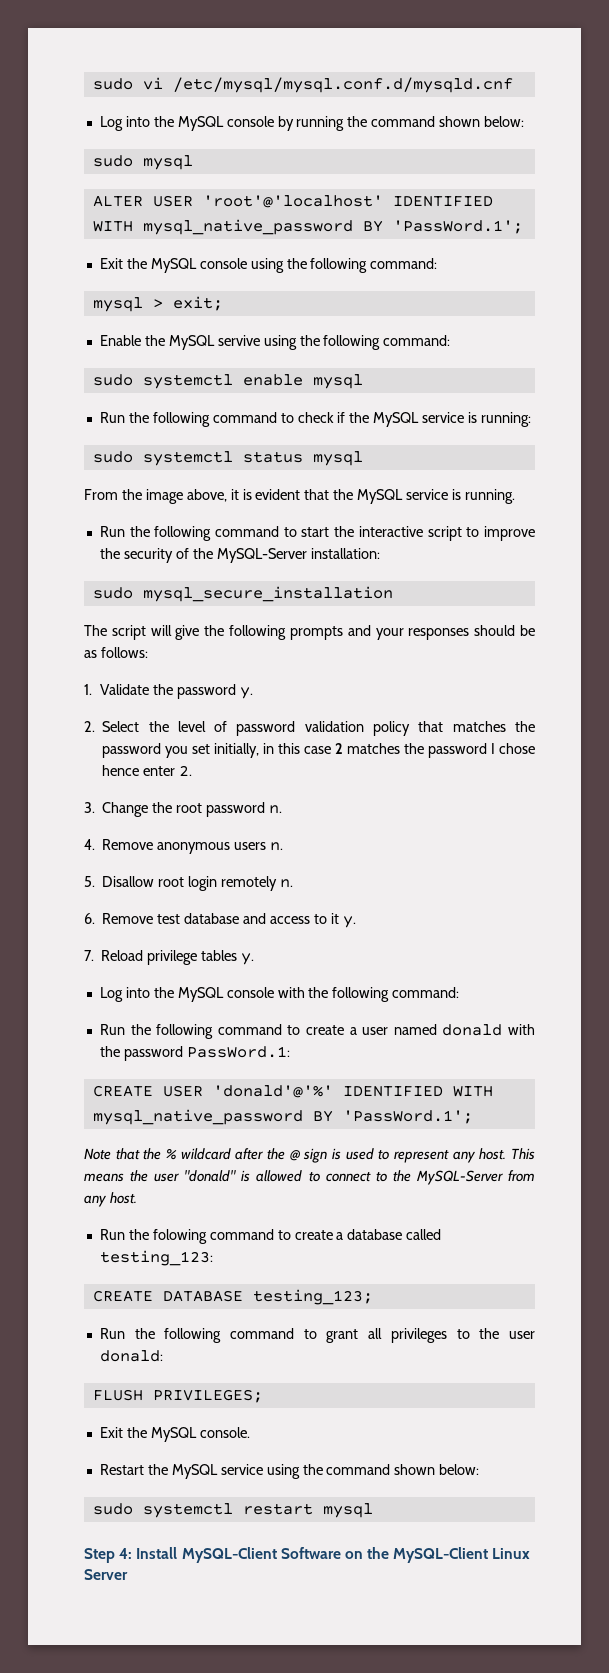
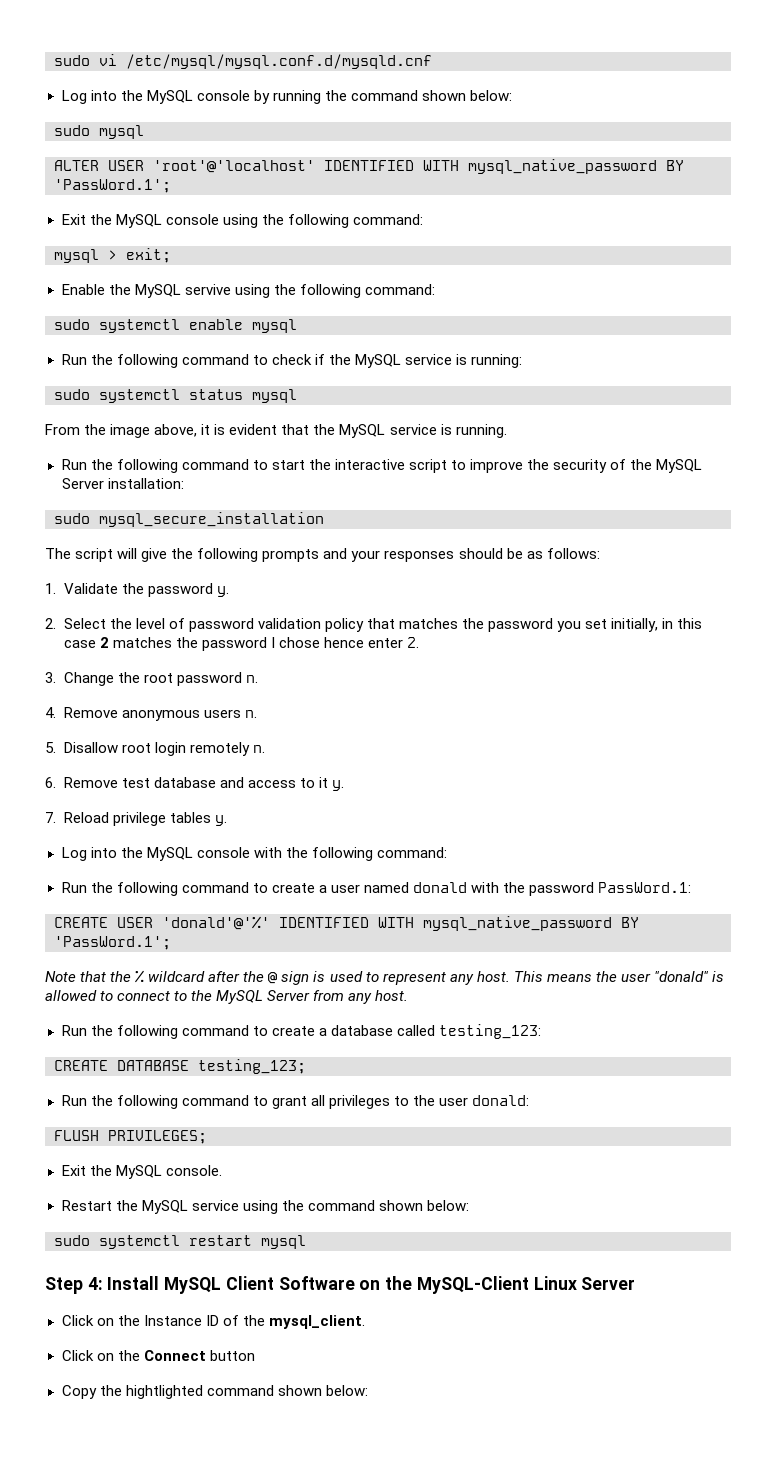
[216,548,307,563] MySQL-Server -> [656,459,703,473] [61,478,104,489] MySQL Server
[415,1170,503,1185] MySQL-Server -> [216,990,311,1004] MySQL Server
[152,1229,207,1244] folowing -> [116,1025,178,1039] following
[181,1547,277,1563] MySQL-Client -> [164,1276,274,1294] MySQL Client
(128, 1574) none -> [61,1315,365,1329] [61,1350,255,1361] [61,1385,368,1399] // Click on the Instance ID of the mysql_client. // Click on the Connect button // Copy the hightlighted command shown below:

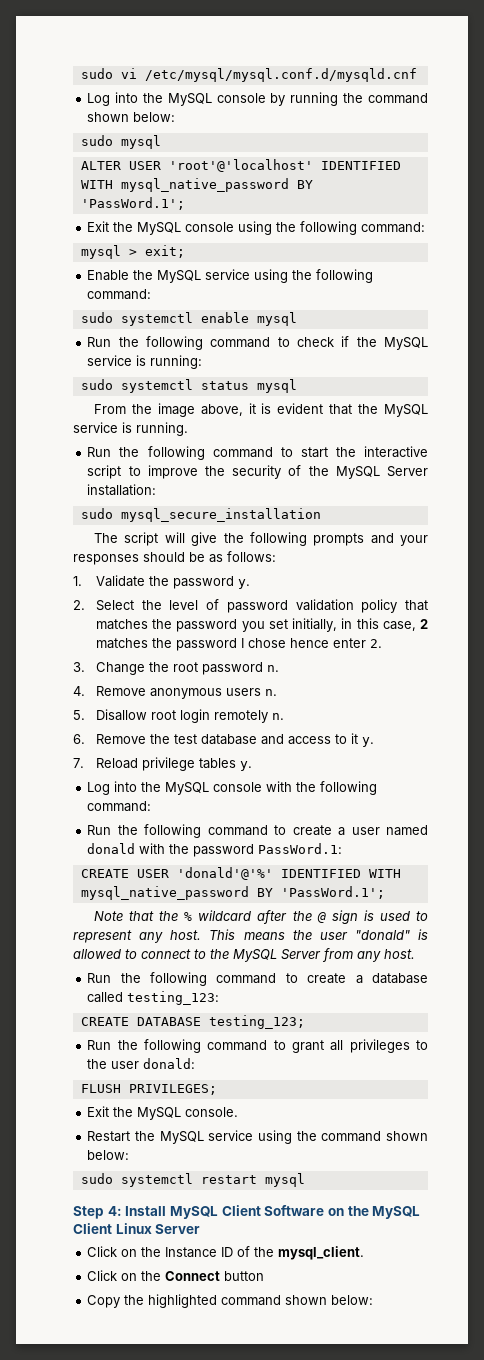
[184,284,231,295] servive -> [205,269,251,280] service
[63,640,96,648] case -> [382,621,416,631] case,
(118, 782) none -> [149,734,170,744] the
[416,1276,529,1294] MySQL-Client -> [372,1206,421,1219] [73,1223,112,1234] MySQL Client
[125,1385,203,1399] hightlighted -> [148,1294,218,1308] highlighted

